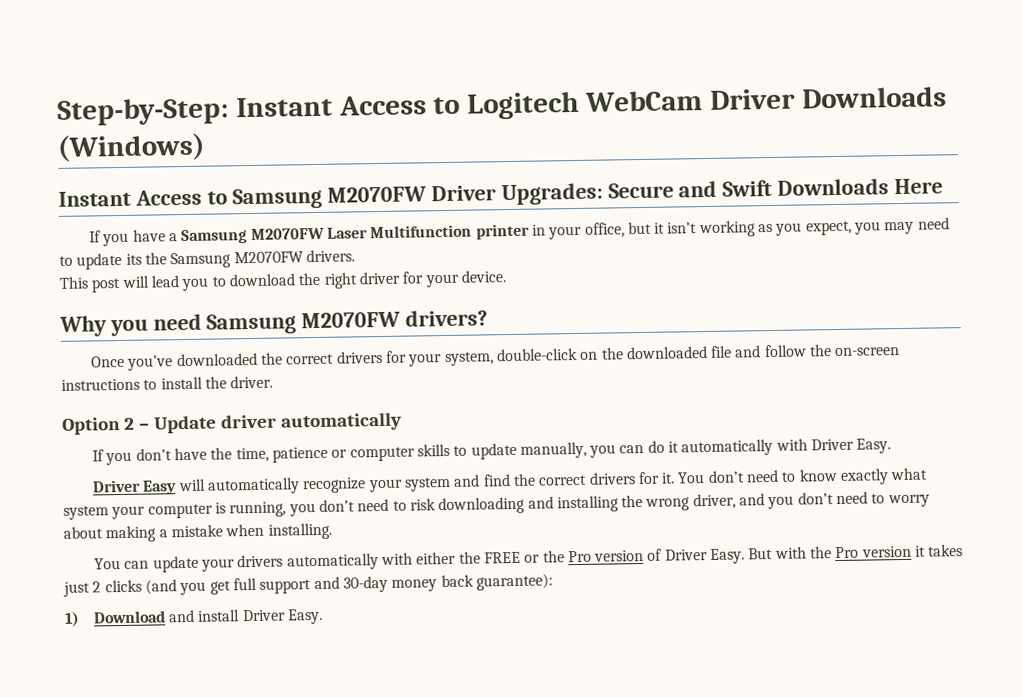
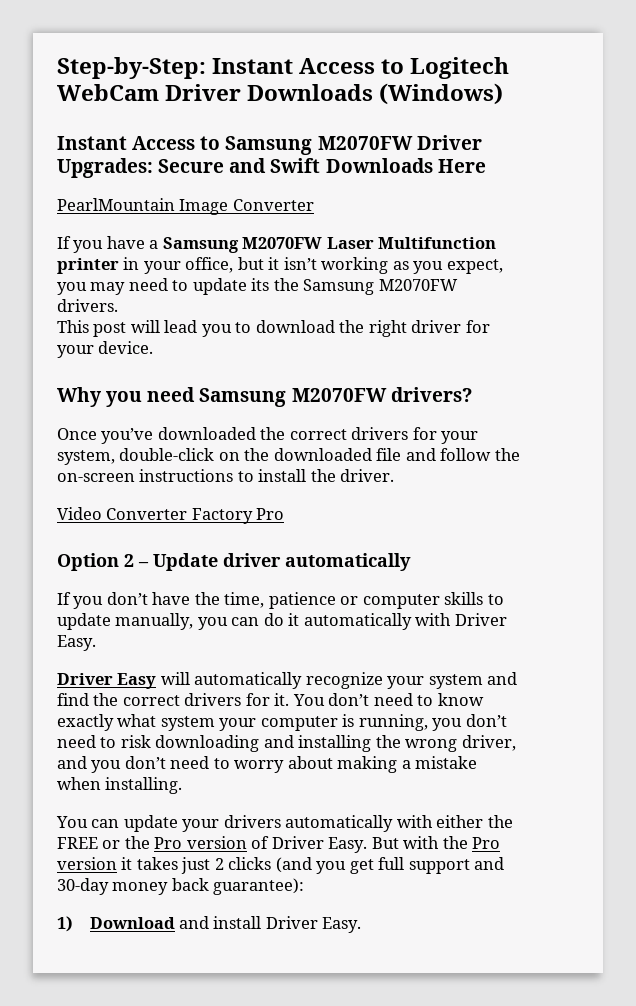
(943, 186) none -> [57,198,314,215] // PearlMountain Image Converter
(274, 382) none -> [57,507,285,524] // Video Converter Factory Pro

